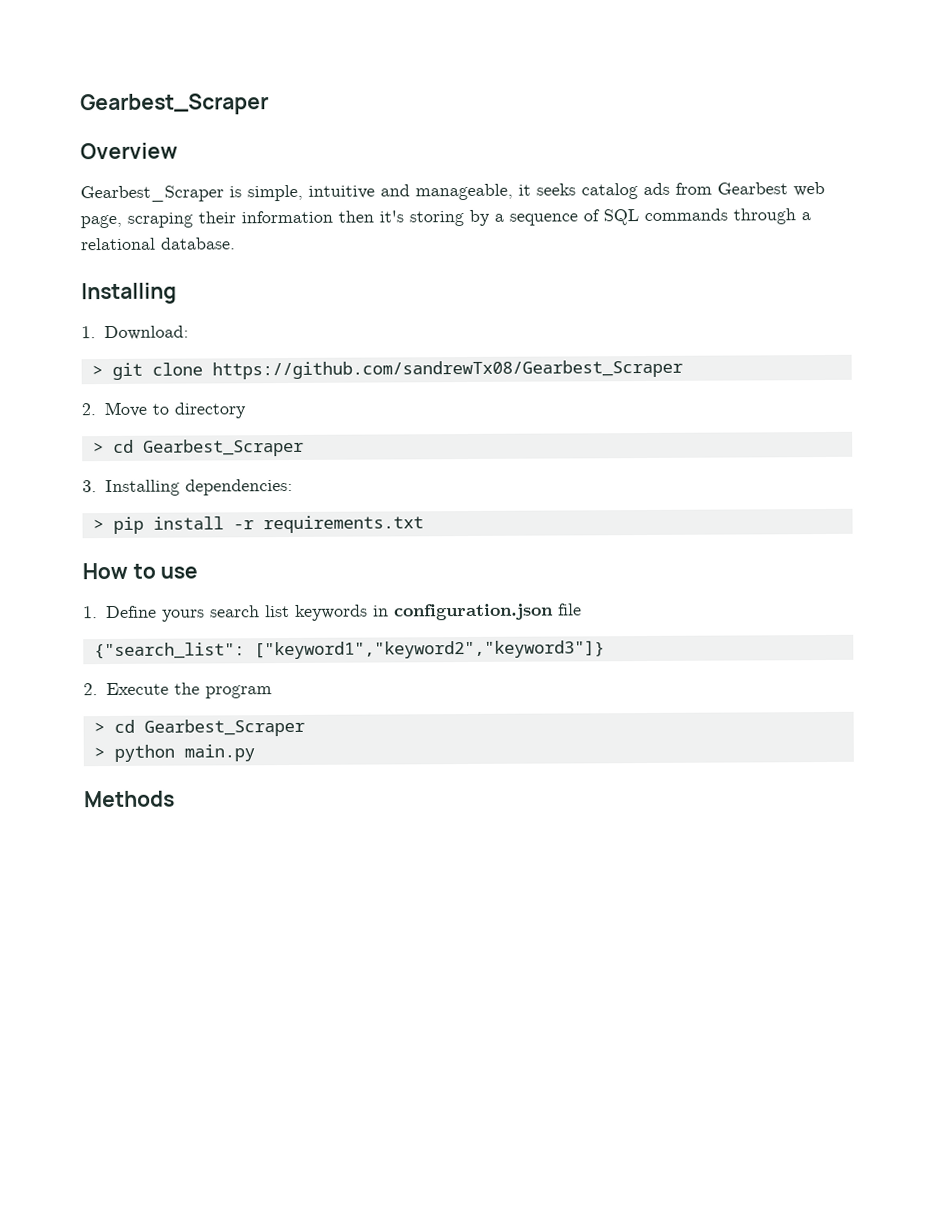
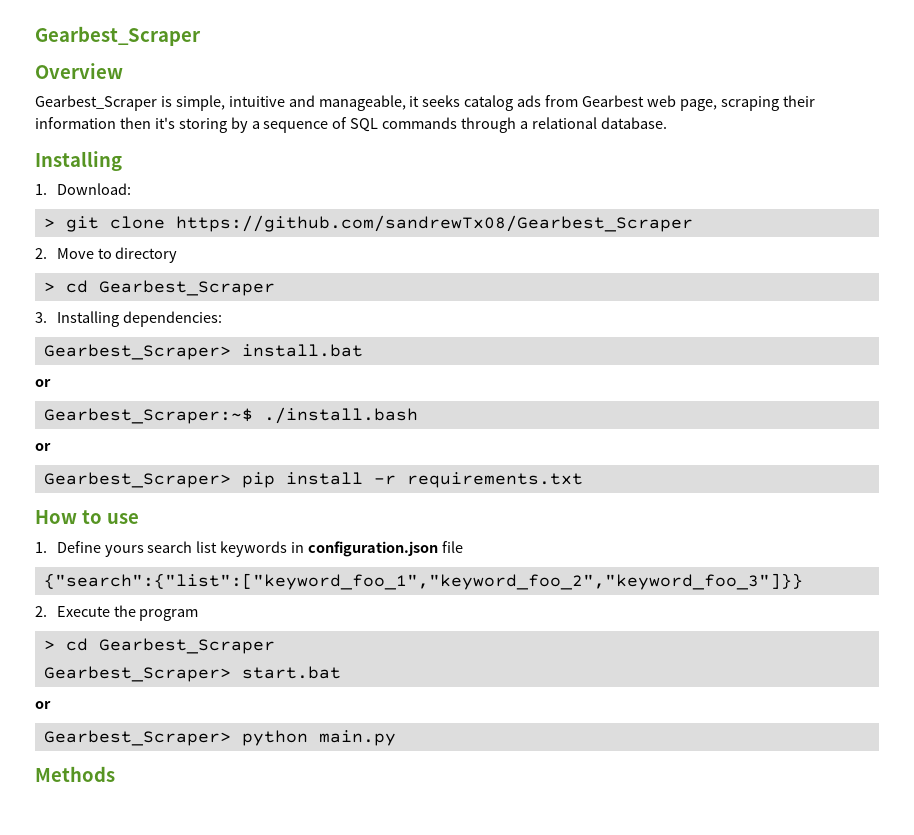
[92,519,104,531] > -> [43,344,363,360] [35,379,51,387] [43,407,418,424] [35,443,51,451] [43,472,231,488] Gearbest_Scraper> install.bat // or // Gearbest_Scraper:~$ ./install.bash // or // Gearbest_Scraper>
[93,640,605,660] {"search_list": ["keyword1","keyword2","keyword3"]} -> [43,573,803,590] {"search":{"list":["keyword_foo_1","keyword_foo_2","keyword_foo_3"]}}
[93,747,105,759] > -> [43,666,341,682] [35,701,51,709] [43,730,231,746] Gearbest_Scraper> start.bat // or // Gearbest_Scraper>

